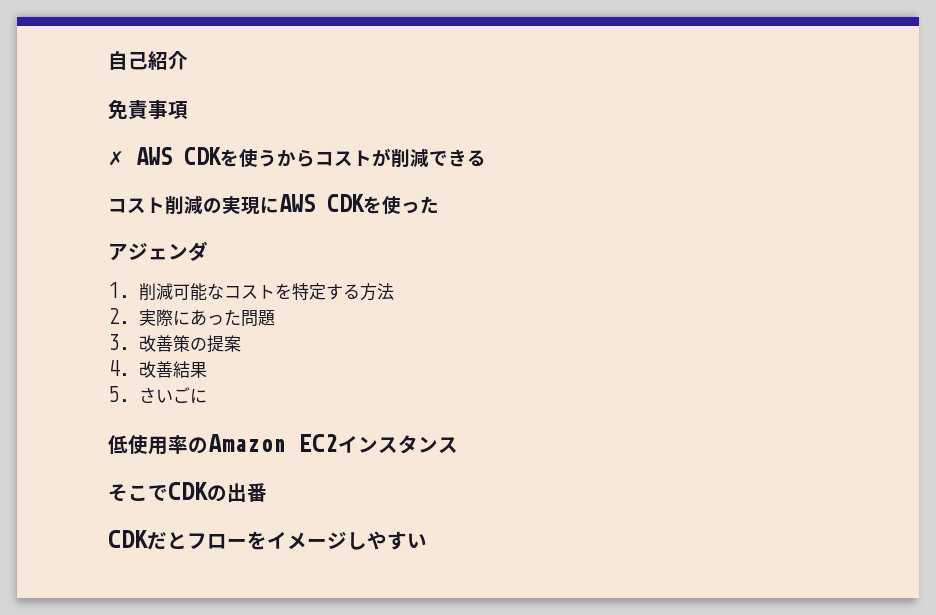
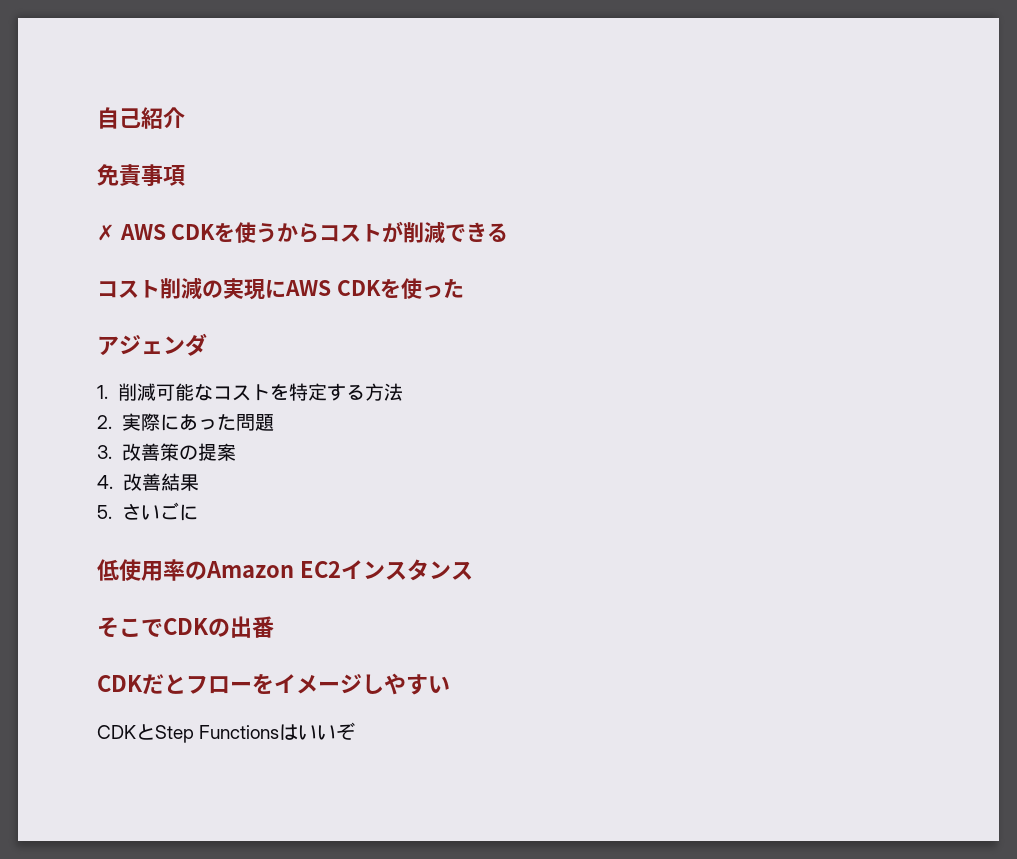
(427, 541) none -> [97,722,356,743] // CDKとStep Functionsはいいぞ

